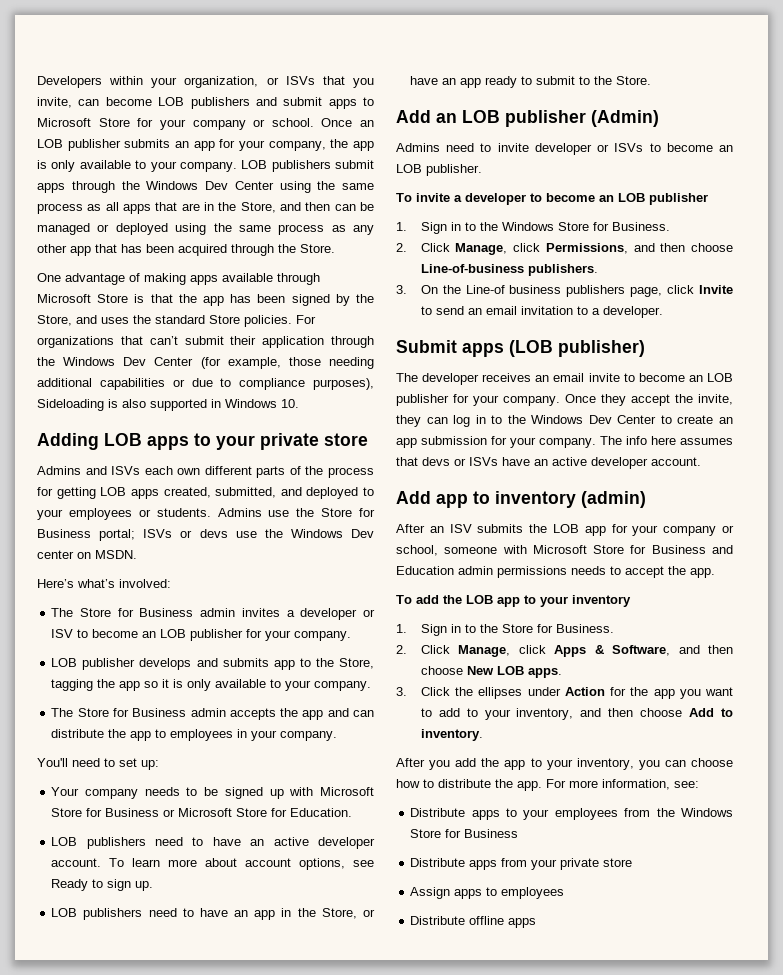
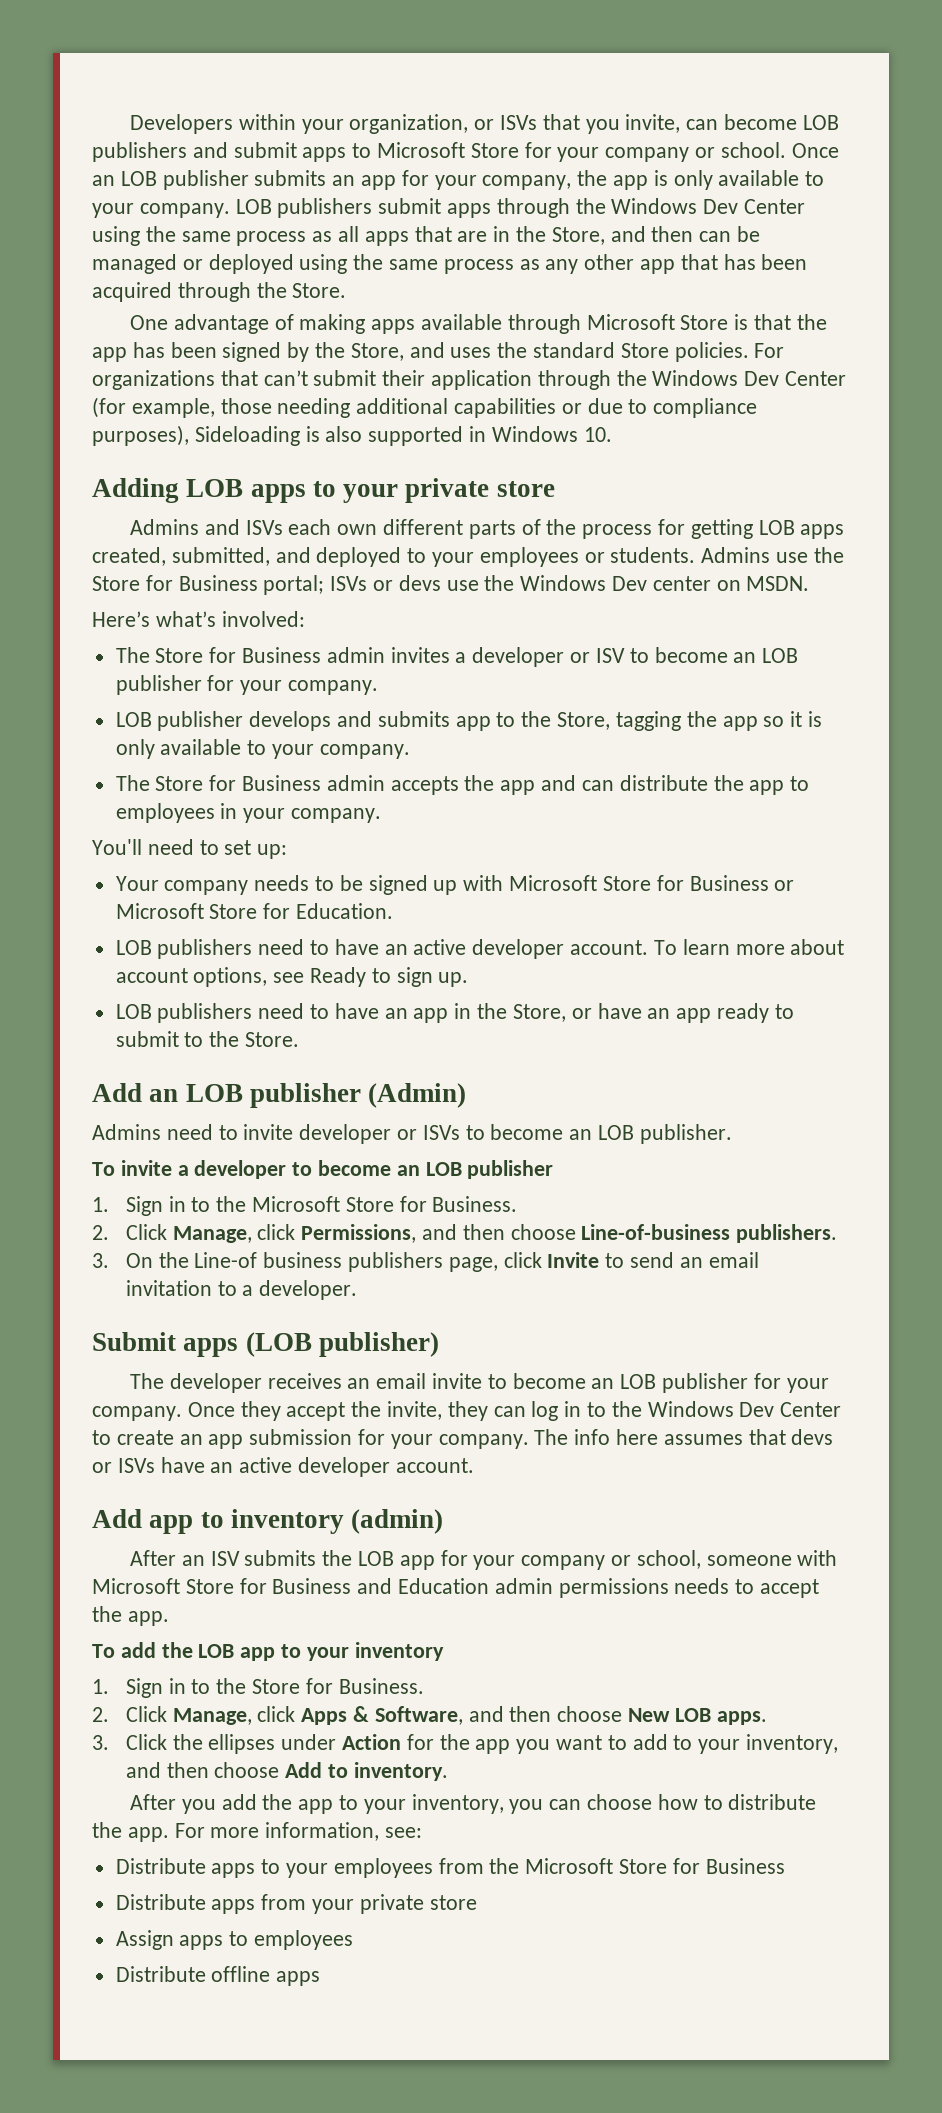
[501,222,554,231] Windows -> [251,1196,340,1212] Microsoft
[681,808,733,817] Windows -> [525,1858,614,1874] Microsoft

